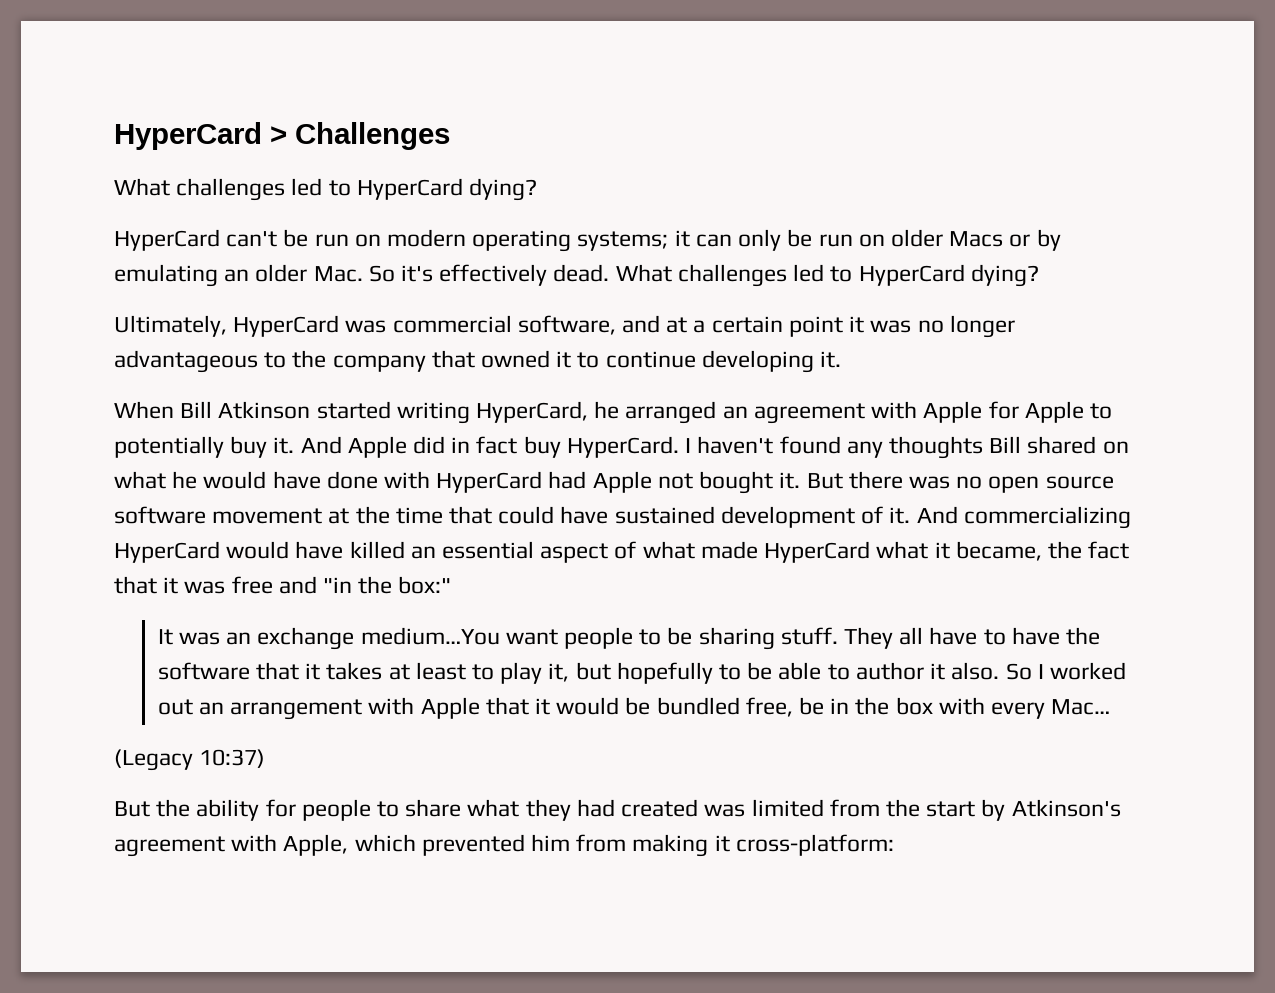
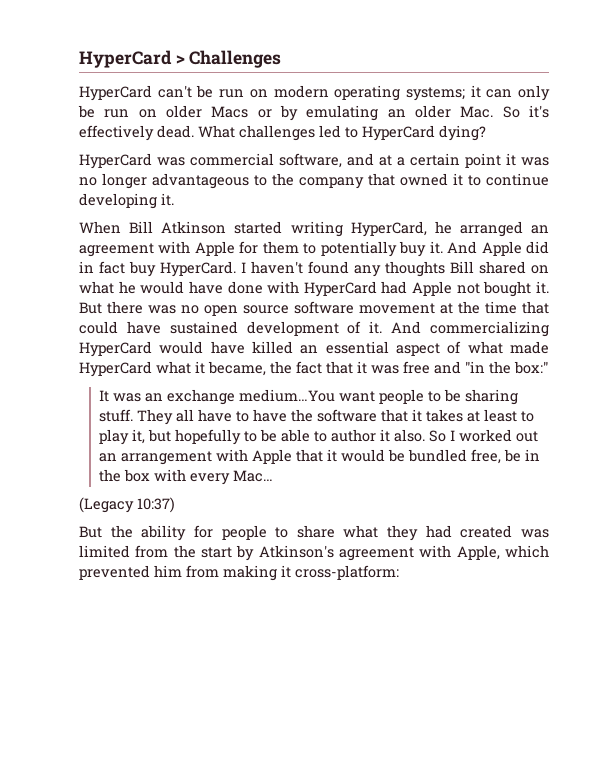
[114,178,538,201] // What challenges led to HyperCard dying? -> (282, 59) none
[114,315,227,337] Ultimately, -> (486, 133) none
[1024,401,1084,423] Apple -> [262,241,299,254] them

